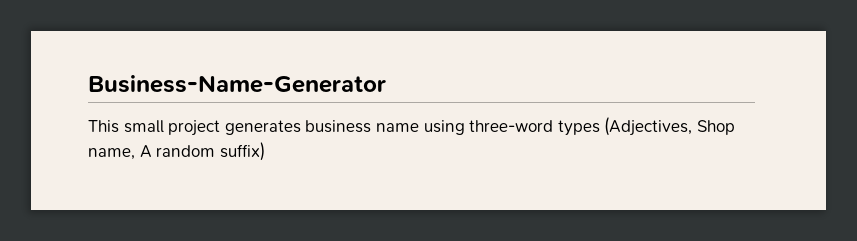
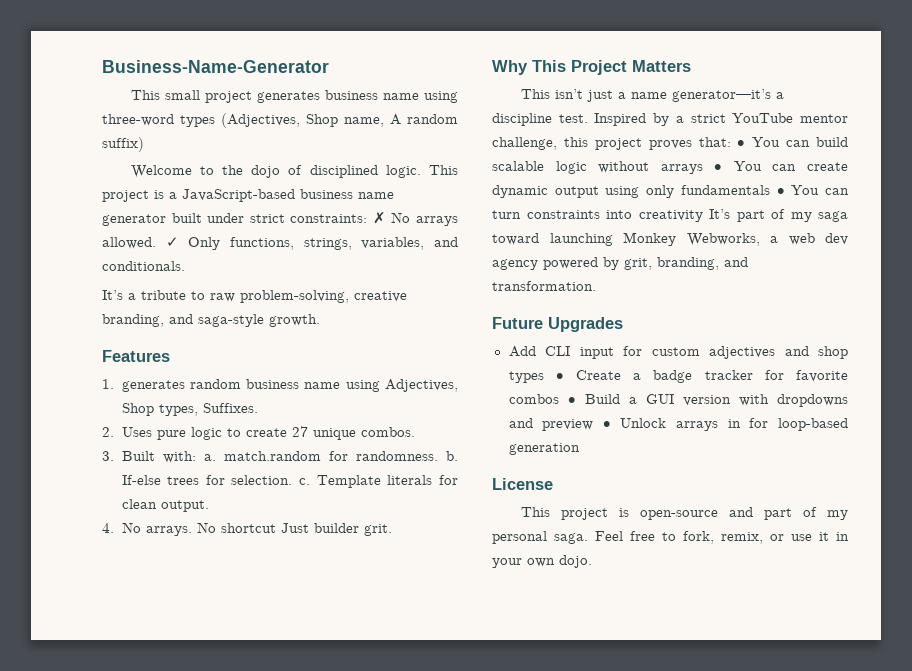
(265, 151) none -> [130,165,458,178] [102,189,394,202] [102,212,458,226] [102,237,458,250] [102,261,185,271] [102,290,407,303] [102,314,320,327] [102,350,170,362] [102,379,459,392] [121,403,258,416] [102,426,415,440] [102,451,458,463] [121,475,458,488] [121,499,209,512] [102,522,392,536] [492,60,691,75] [520,89,784,102] [492,113,848,126] [492,137,848,150] [492,161,848,174] [492,185,849,198] [492,209,848,222] [492,232,848,246] [492,257,748,270] [492,281,596,291] [492,317,623,332] [508,346,848,359] [508,370,848,383] [508,394,848,407] [508,418,848,431] [508,443,580,455] [492,478,553,490] [520,507,848,520] [492,531,849,544] [492,555,592,568] // Welcome to the dojo of disciplined logic. This project is a JavaScript-based business name generator built under strict constraints: ✗ No arrays allowed. ✓ Only functions, strings, variables, and conditionals. // It’s a tribute to raw problem-solving, creative branding, and saga-style growth. // Features // 1. generates random business name using Adjectives, Shop types, Suffixes. // 2. Uses pure logic to create 27 unique combos. // 3. Built with: a. match.random for randomness. b. If-else trees for selection. c. Template literals for clean output. // 4. No arrays. No shortcut Just builder grit. // Why This Project Matters // This isn’t just a name generator—it’s a discipline test. Inspired by a strict YouTube mentor challenge, this project proves that: • You can build scalable logic without arrays • You can create dynamic output using only fundamentals • You can turn constraints into creativity It’s part of my saga toward launching Monkey Webworks, a web dev agency powered by grit, branding, and transformation. // Future Upgrades // Add CLI input for custom adjectives and shop types • Create a badge tracker for favorite combos • Build a GUI version with dropdowns and preview • Unlock arrays in for loop-based generation // License // This project is open-source and part of my personal saga. Feel free to fork, remix, or use it in your own dojo.

